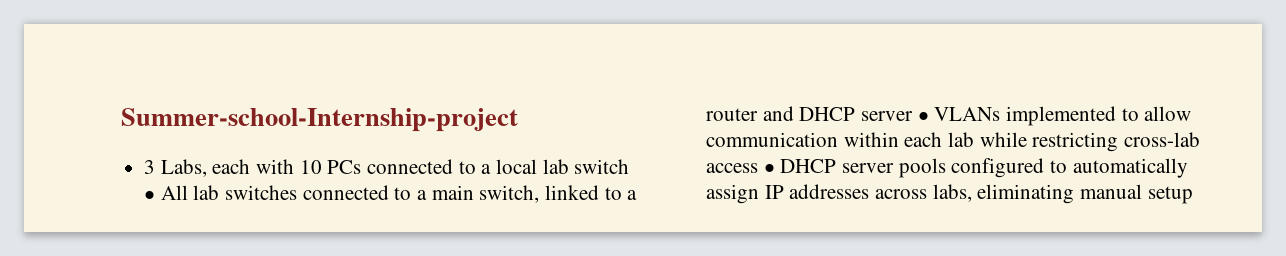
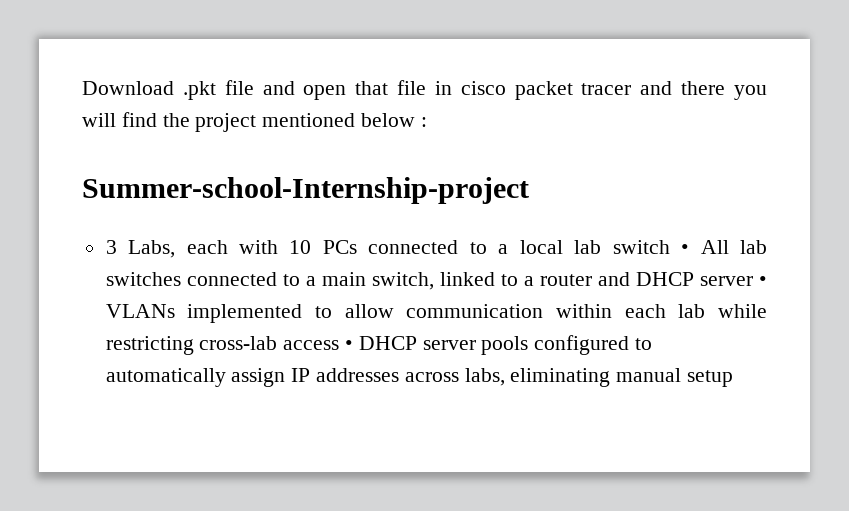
(121, 120) none -> [82,80,767,100] [82,112,427,132] Download .pkt file and open that file in cisco packet tracer and there you will find the project mentioned below : //

